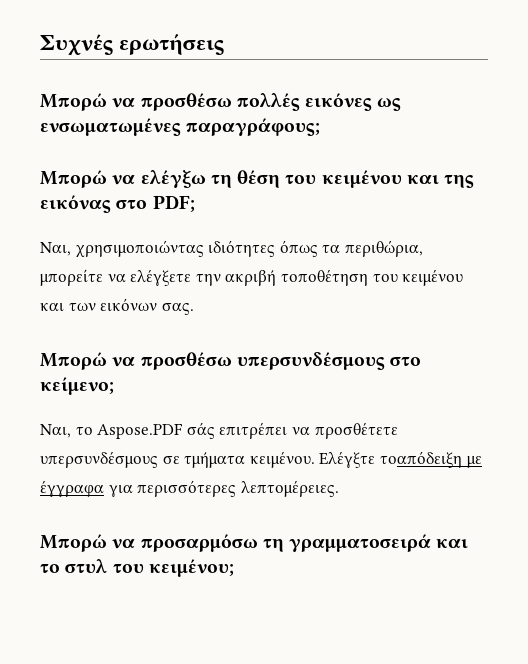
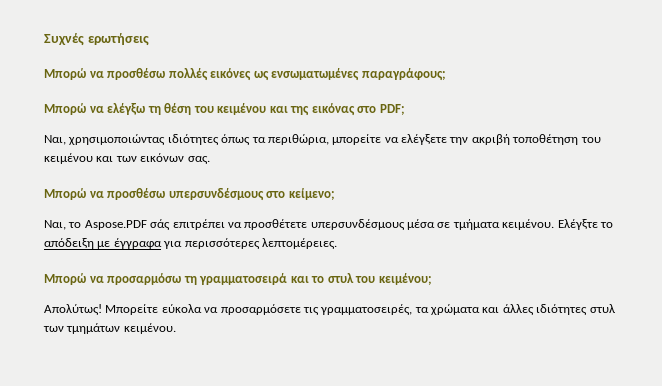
(158, 459) none -> [407,219,435,230] μέσα
[379,451,462,468] τοαπόδειξη -> [599,222,613,228] [44,238,94,249] το απόδειξη
(234, 568) none -> [44,304,616,315] [43,323,176,334] // Απολύτως! Μπορείτε εύκολα να προσαρμόσετε τις γραμματοσειρές, τα χρώματα και άλλες ιδιότητες στυλ των τμημάτων κειμένου.

